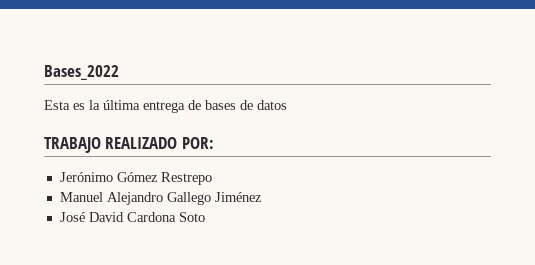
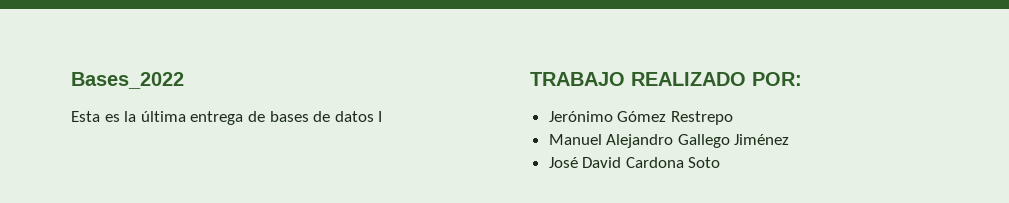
(287, 105) none -> [378,111,383,122] I

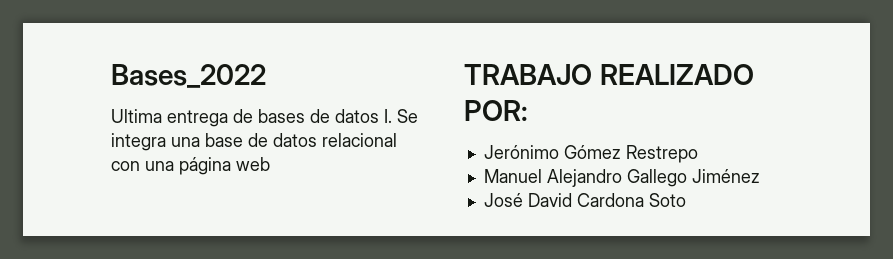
[71,111,186,122] Esta es la última -> [111,109,162,123] Ultima
[378,111,383,122] I -> [384,109,418,123] [111,133,397,151] [111,157,270,175] I. Se integra una base de datos relacional con una página web

